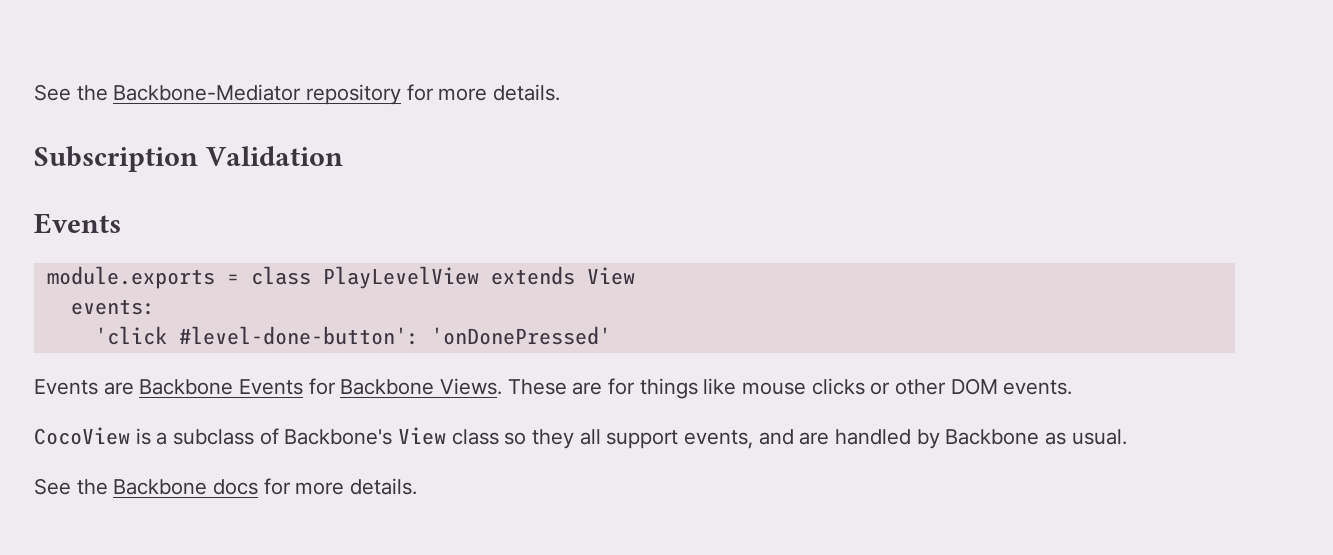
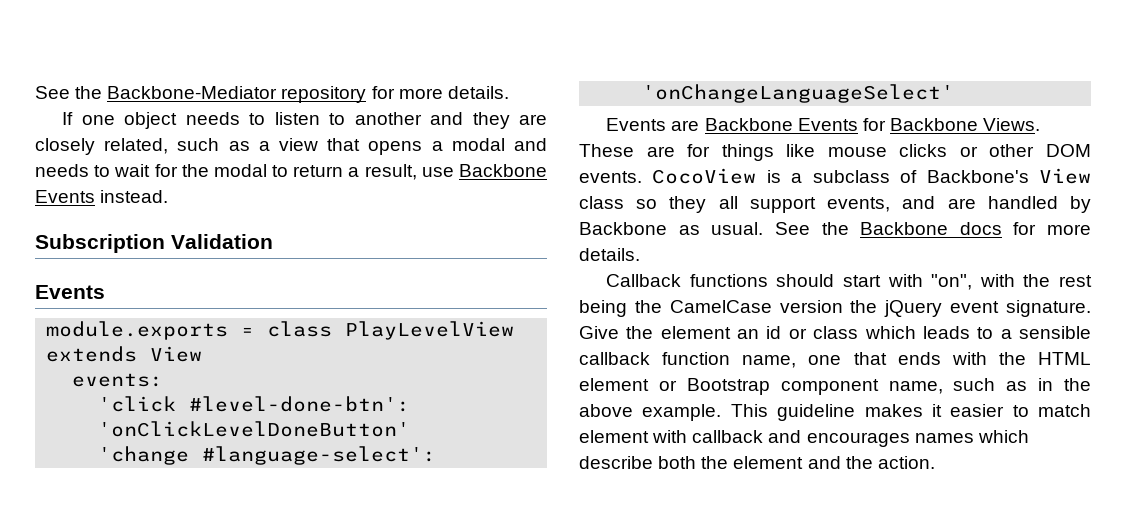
(561, 92) none -> [62,112,547,129] [35,138,547,155] [35,164,547,180] [35,190,169,203] // If one object needs to listen to another and they are closely related, such as a view that opens a modal and needs to wait for the modal to return a result, use Backbone Events instead.
[178,326,611,345] #level-done-button': 'onDonePressed' -> [189,396,411,412] [98,421,411,437] [98,446,437,465] [642,84,955,103] #level-done-btn': 'onClickLevelDoneButton' // 'change #language-select': 'onChangeLanguageSelect'
(1073, 387) // -> (642, 177) none
(1127, 437) // -> (764, 228) none
(418, 486) none -> [606,274,1092,290] [579,300,1091,317] [579,326,1091,339] [579,352,1091,368] [579,378,1091,395] [579,404,1091,421] [579,430,1029,447] [579,456,935,469] // Callback functions should start with "on", with the rest being the CamelCase version the jQuery event signature. Give the element an id or class which leads to a sensible callback function name, one that ends with the HTML element or Bootstrap component name, such as in the above example. This guideline makes it easier to match element with callback and encourages names which describe both the element and the action.

